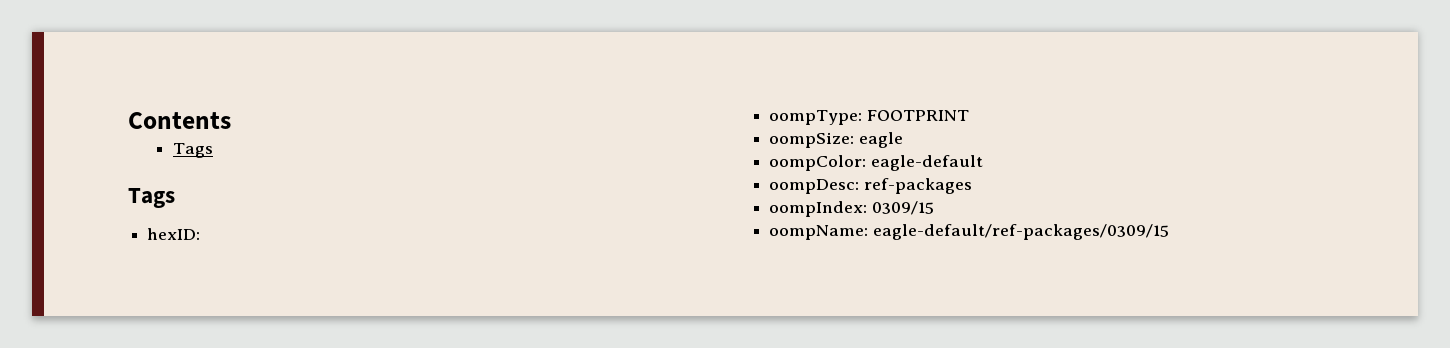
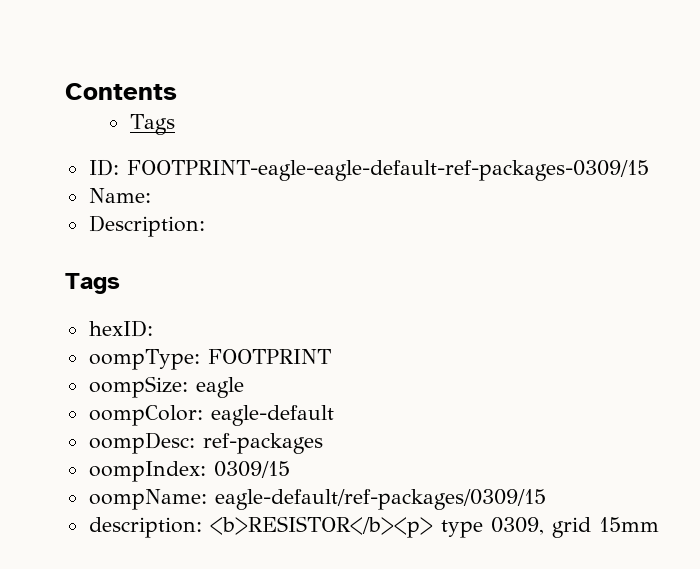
(213, 150) none -> [88,159,649,181] [88,188,151,203] [88,215,205,237] // ID: FOOTPRINT-eagle-eagle-default-ref-packages-0309/15 // Name: // Description:
(1169, 232) none -> [88,516,659,538] // description: <b>RESISTOR</b><p> type 0309, grid 15mm

